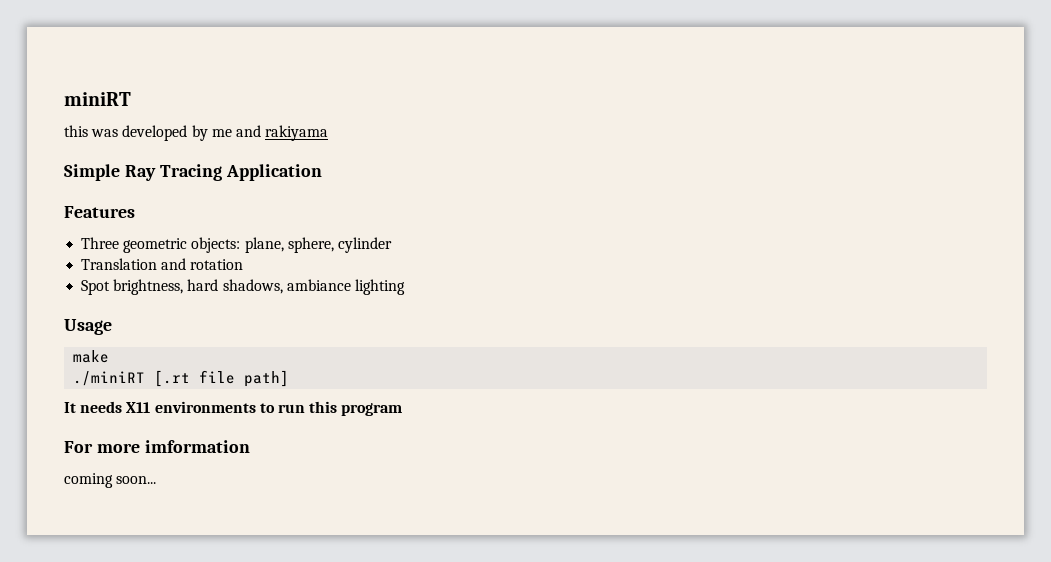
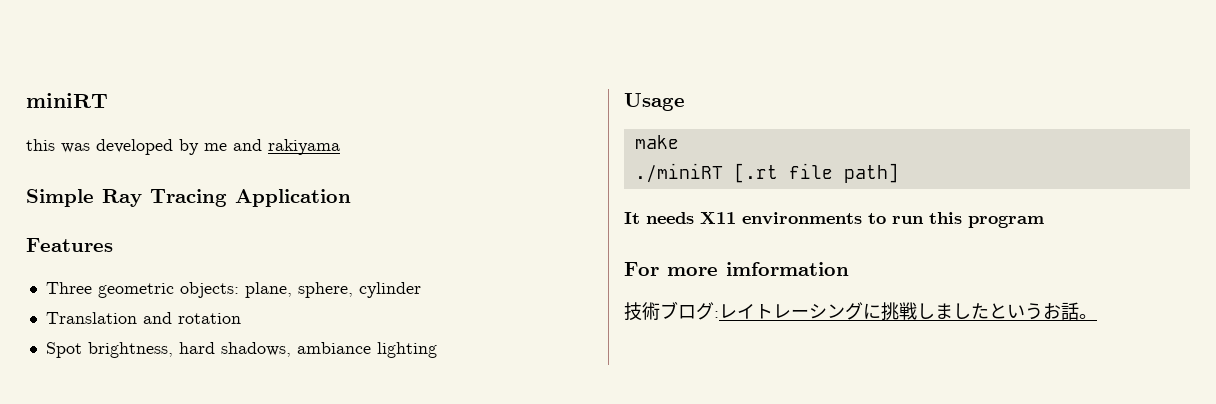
[64,473,157,488] coming soon... -> [624,301,1097,321] 技術ブログ:レイトレーシングに挑戦しましたというお話。

